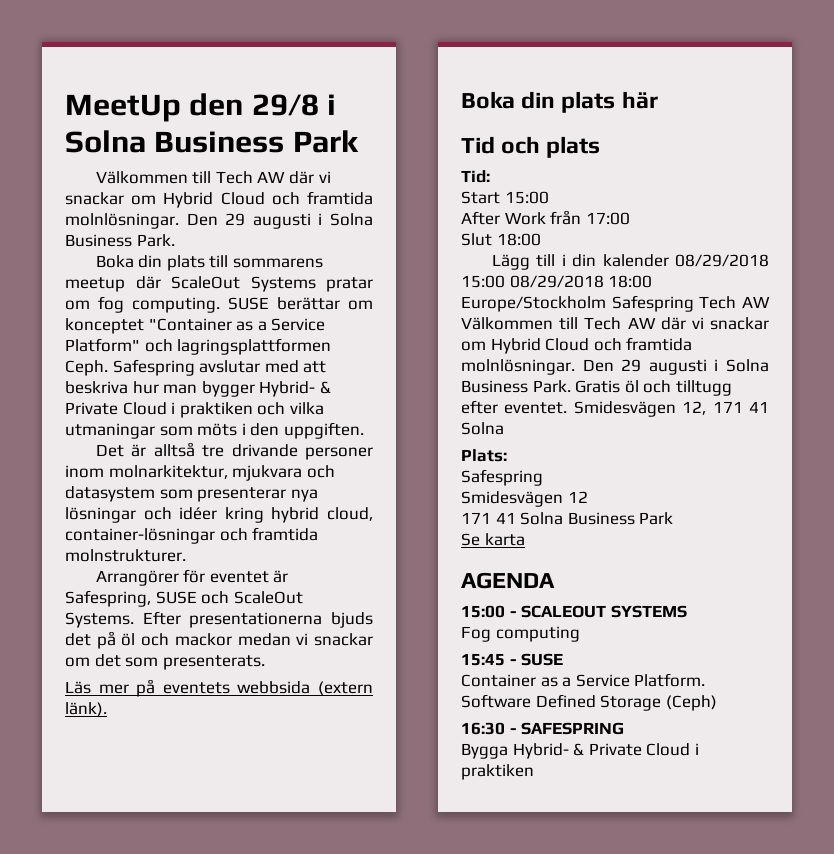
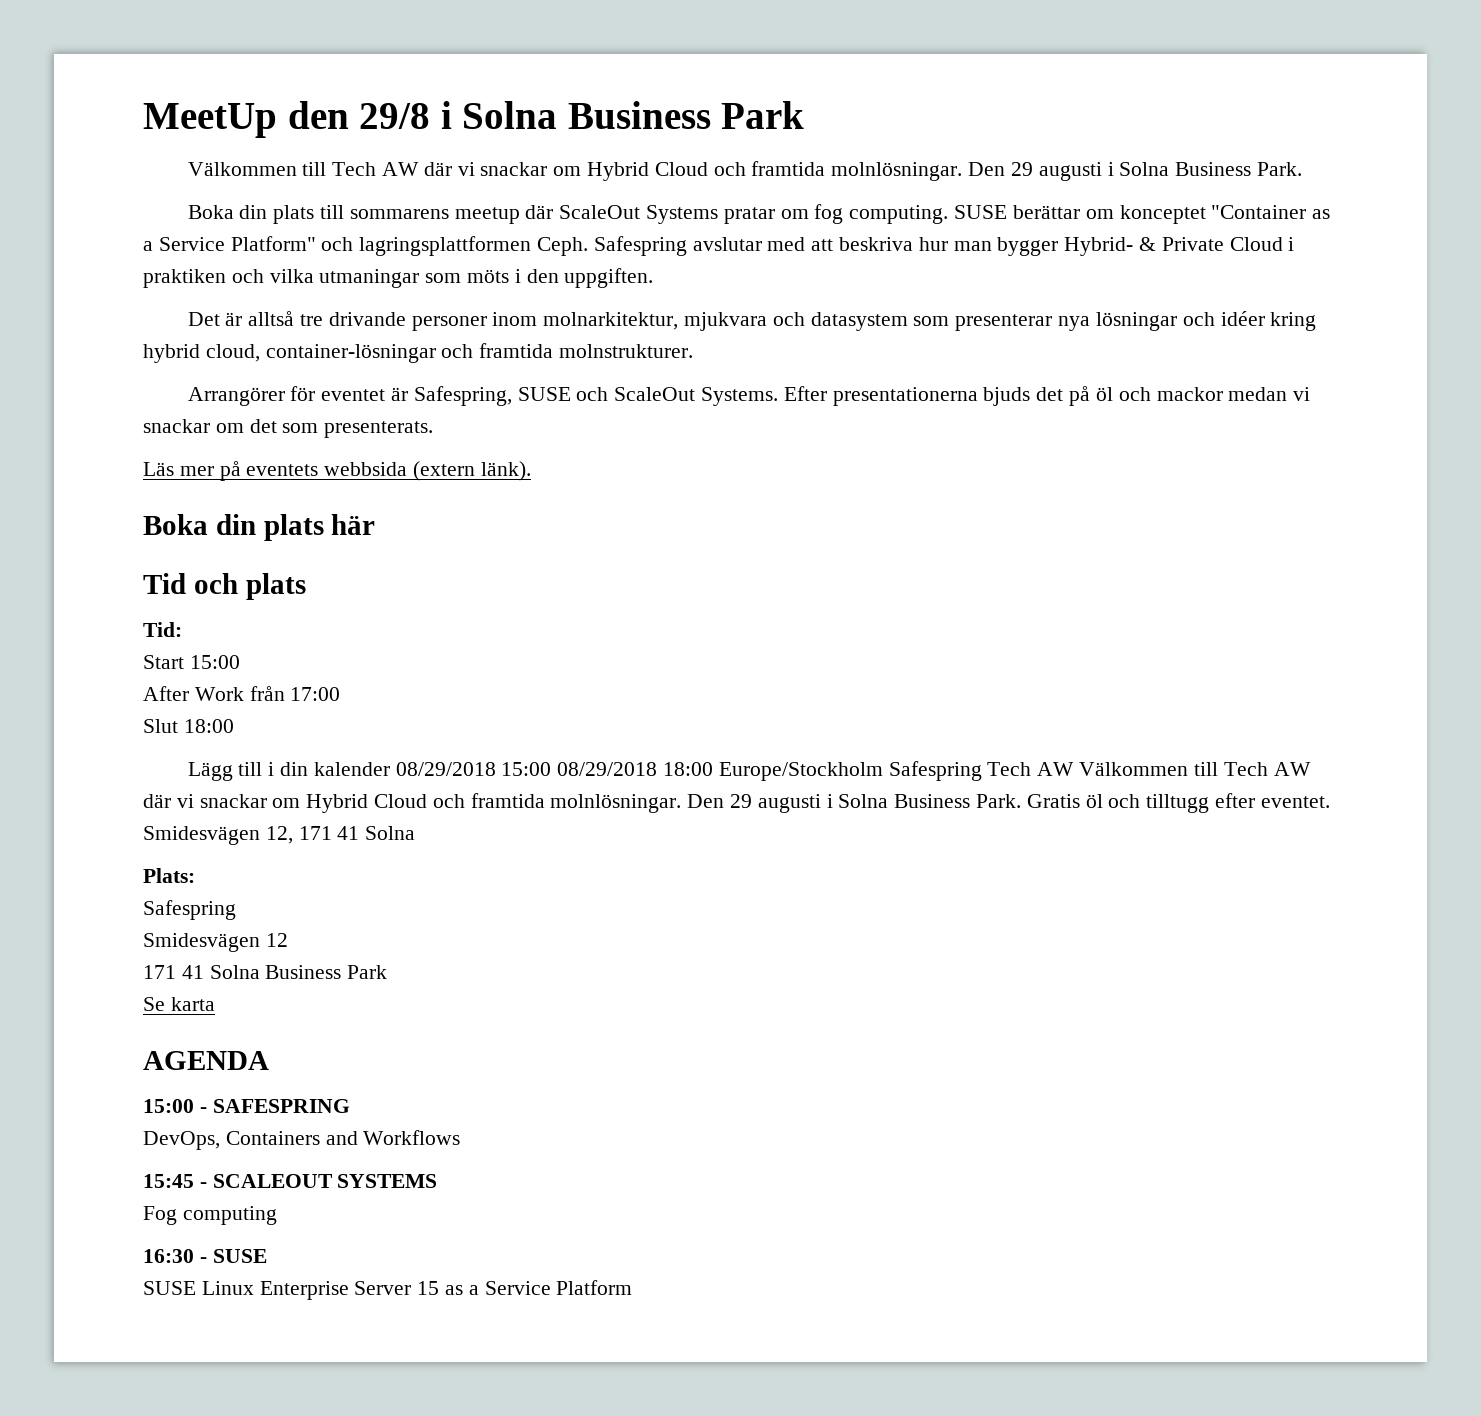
(517, 614) none -> [212,1099,350,1113] [143,1130,461,1150] [143,1174,207,1188] SAFESPRING // DevOps, Containers and Workflows // 15:45 -
[461,653,505,666] 15:45 -> [143,1249,194,1263] 16:30
[461,673,706,687] [461,694,717,711] [461,722,625,735] [461,743,699,759] [461,764,534,780] Container as a Service Platform. Software Defined Storage (Ceph) // 16:30 - SAFESPRING // Bygga Hybrid- & Private Cloud i praktiken -> [143,1280,633,1300] SUSE Linux Enterprise Server 15 as a Service Platform

